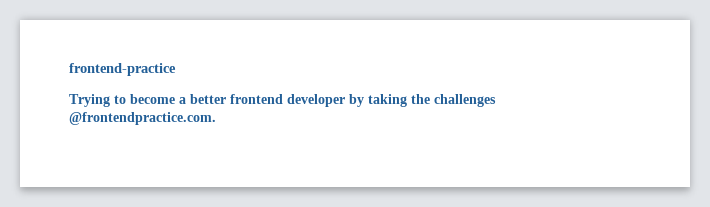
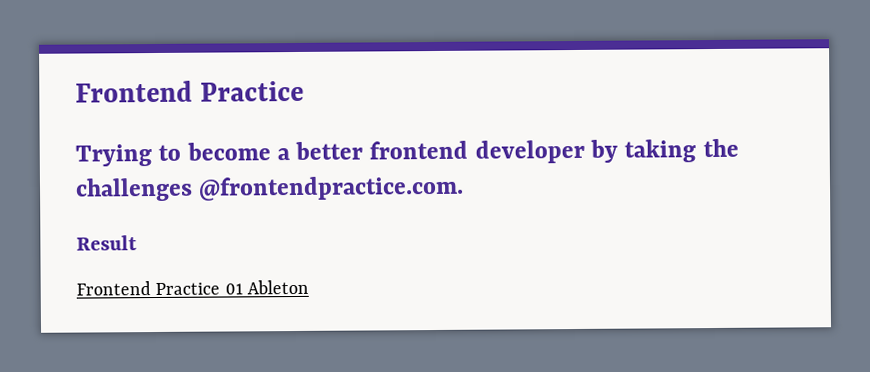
[69,63,176,76] frontend-practice -> [75,80,305,103] Frontend Practice
(216, 118) none -> [76,235,137,251] [76,279,310,296] // Result // Frontend Practice 01 Ableton

